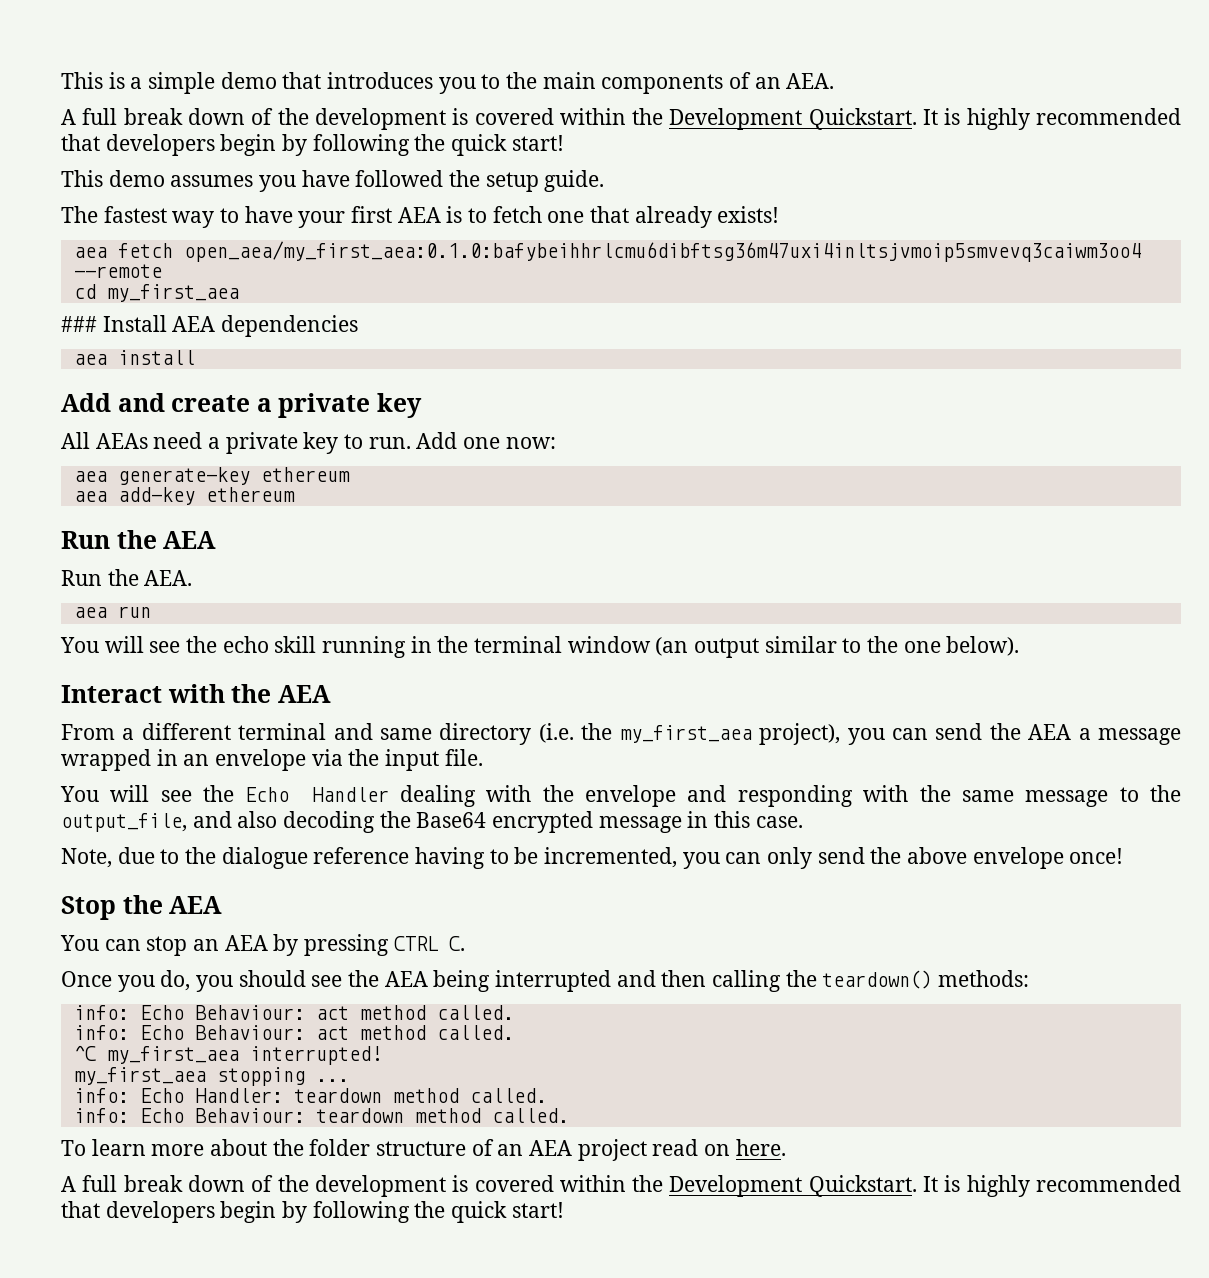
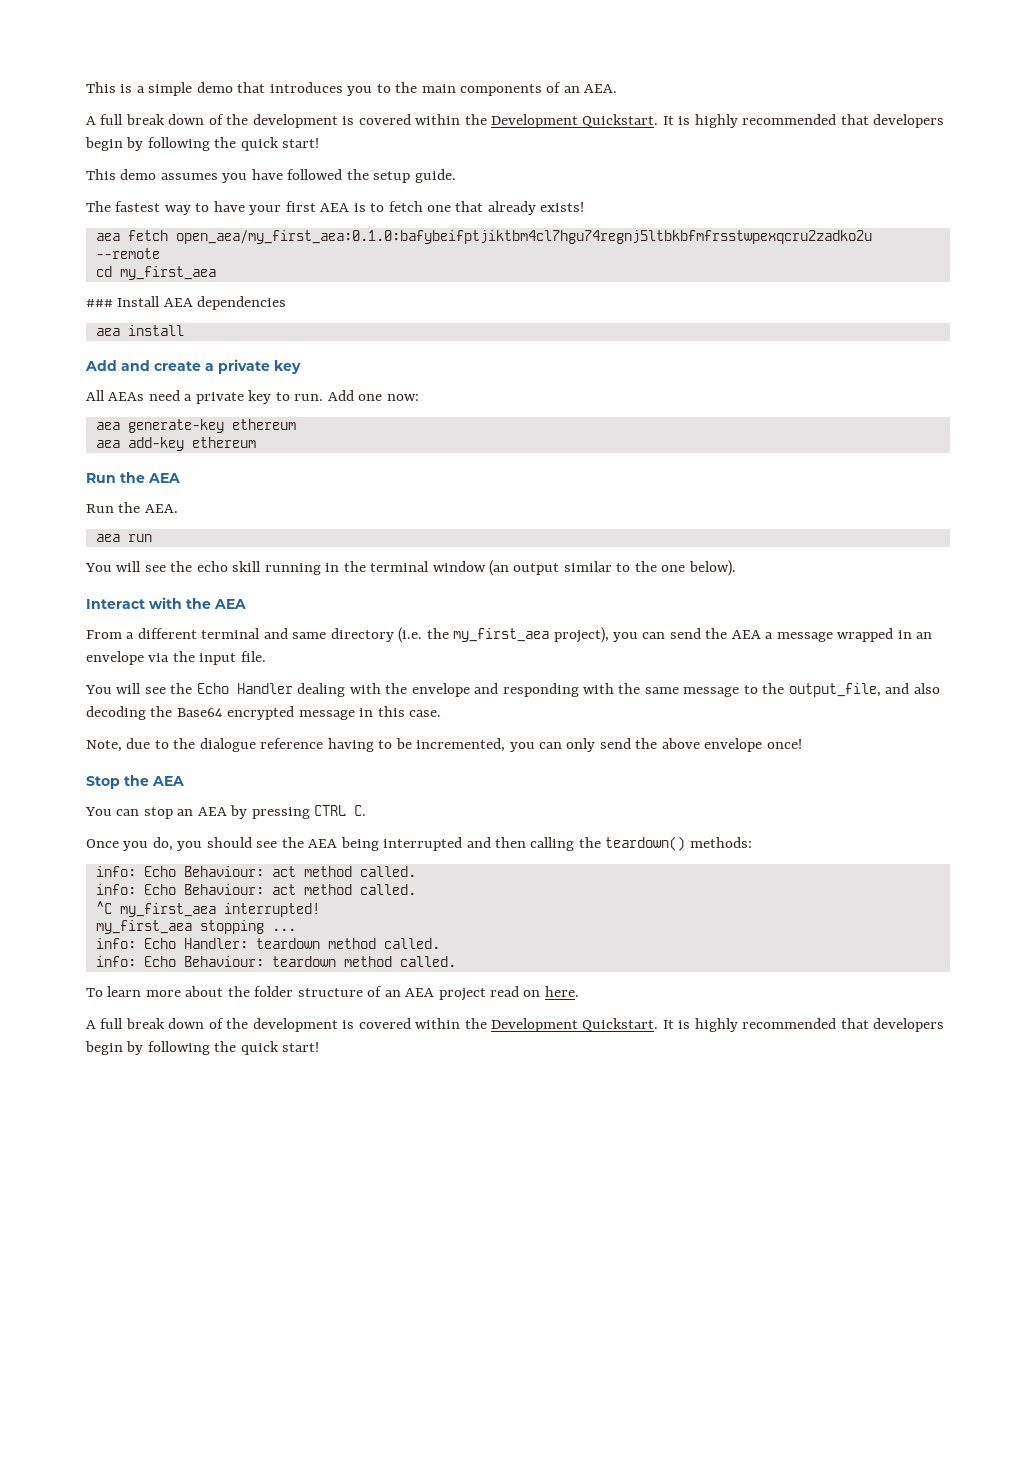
[183,241,1141,262] open_aea/my_first_aea:0.1.0:bafybeihhrlcmu6dibftsg36m47uxi4inltsjvmoip5smvevq3caiwm3oo4 -> [175,230,872,244] open_aea/my_first_aea:0.1.0:bafybeifptjiktbm4cl7hgu74regnj5ltbkbfmfrsstwpexqcru2zadko2u

